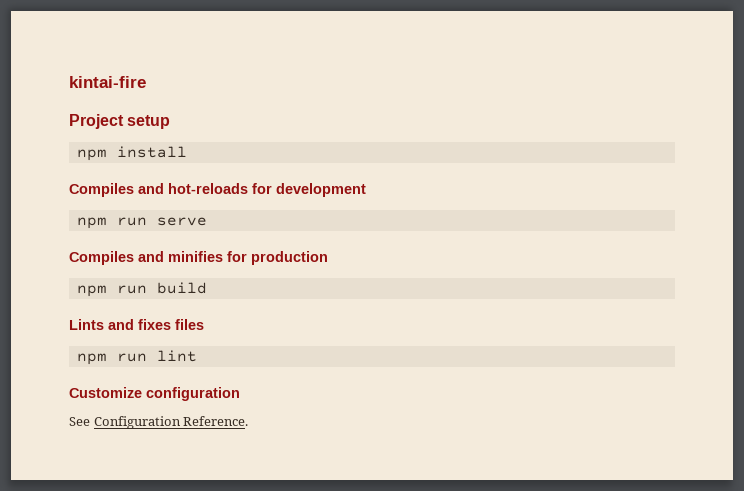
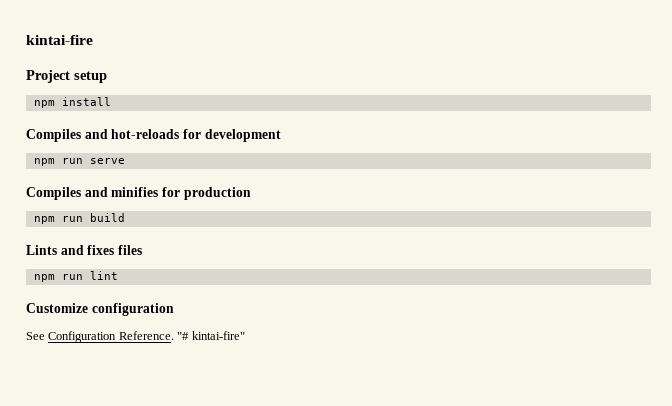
(249, 421) none -> [177,331,245,340] "# kintai-fire"

